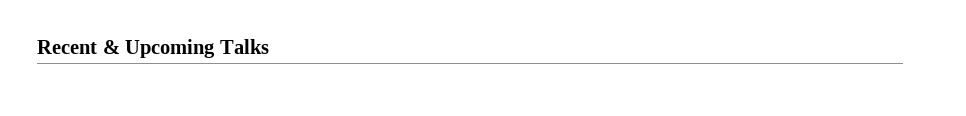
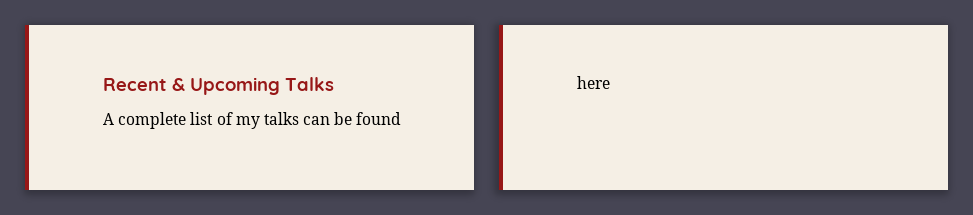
(269, 46) none -> [103,112,402,129] [577,76,610,89] // A complete list of my talks can be found here

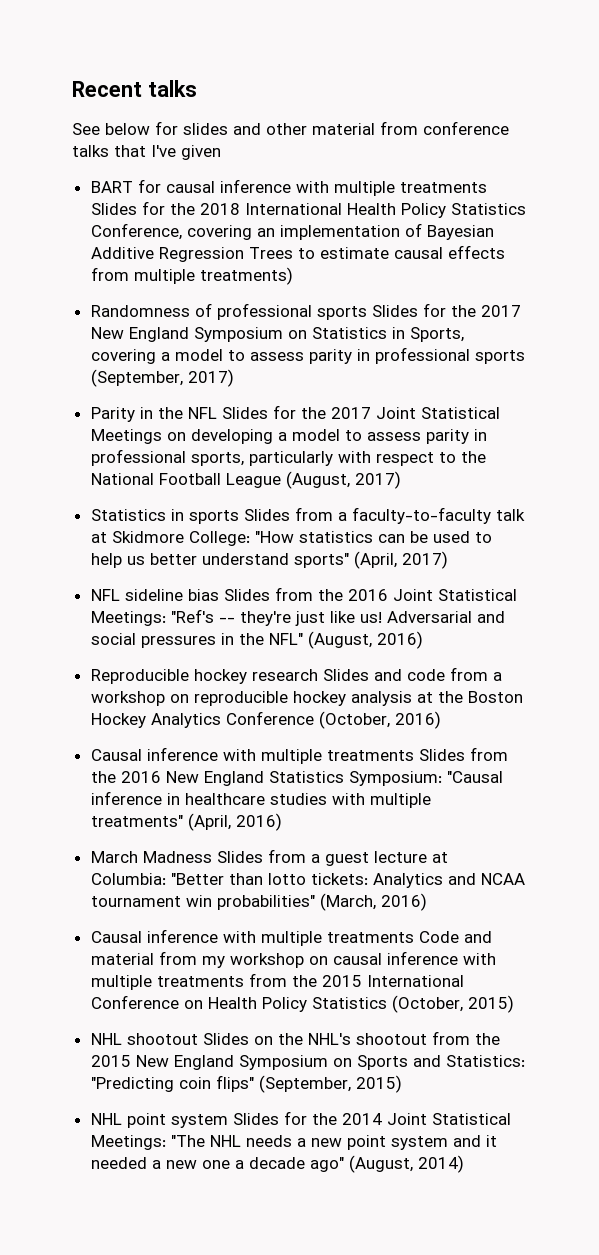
[172,77,334,95] [103,112,402,129] [577,76,610,89] & Upcoming Talks // A complete list of my talks can be found here -> [147,80,197,97] [72,121,509,135] [72,145,221,160] [90,179,487,196] [90,201,526,218] [90,223,494,240] [90,245,505,262] [90,267,293,285] [90,303,521,320] [90,327,464,342] [90,347,525,364] [90,369,234,387] [90,405,500,422] [90,429,487,444] [90,449,486,466] [90,471,401,489] [90,507,525,524] [90,531,492,546] [90,551,448,569] [90,587,517,601] [90,609,505,626] [90,631,423,649] [90,667,502,684] [90,691,523,706] [90,711,441,729] [90,747,508,764] [90,771,503,786] [90,791,431,808] [90,813,282,831] [90,849,448,866] [90,873,525,888] [90,893,427,911] [90,929,492,946] [90,951,496,968] [90,973,464,990] [90,995,514,1013] [90,1031,500,1045] [90,1055,525,1070] [90,1075,402,1093] [90,1111,511,1128] [90,1135,497,1150] [90,1155,464,1173] talks // See below for slides and other material from conference talks that I've given // BART for causal inference with multiple treatments Slides for the 2018 International Health Policy Statistics Conference, covering an implementation of Bayesian Additive Regression Trees to estimate causal effects from multiple treatments) // Randomness of professional sports Slides for the 2017 New England Symposium on Statistics in Sports, covering a model to assess parity in professional sports (September, 2017) // Parity in the NFL Slides for the 2017 Joint Statistical Meetings on developing a model to assess parity in professional sports, particularly with respect to the National Football League (August, 2017) // Statistics in sports Slides from a faculty-to-faculty talk at Skidmore College: "How statistics can be used to help us better understand sports" (April, 2017) // NFL sideline bias Slides from the 2016 Joint Statistical Meetings: "Ref's -- they're just like us! Adversarial and social pressures in the NFL" (August, 2016) // Reproducible hockey research Slides and code from a workshop on reproducible hockey analysis at the Boston Hockey Analytics Conference (October, 2016) // Causal inference with multiple treatments Slides from the 2016 New England Statistics Symposium: "Causal inference in healthcare studies with multiple treatments" (April, 2016) // March Madness Slides from a guest lecture at Columbia: "Better than lotto tickets: Analytics and NCAA tournament win probabilities" (March, 2016) // Causal inference with multiple treatments Code and material from my workshop on causal inference with multiple treatments from the 2015 International Conference on Health Policy Statistics (October, 2015) // NHL shootout Slides on the NHL's shootout from the 2015 New England Symposium on Sports and Statistics: "Predicting coin flips" (September, 2015) // NHL point system Slides for the 2014 Joint Statistical Meetings: "The NHL needs a new point system and it needed a new one a decade ago" (August, 2014)

